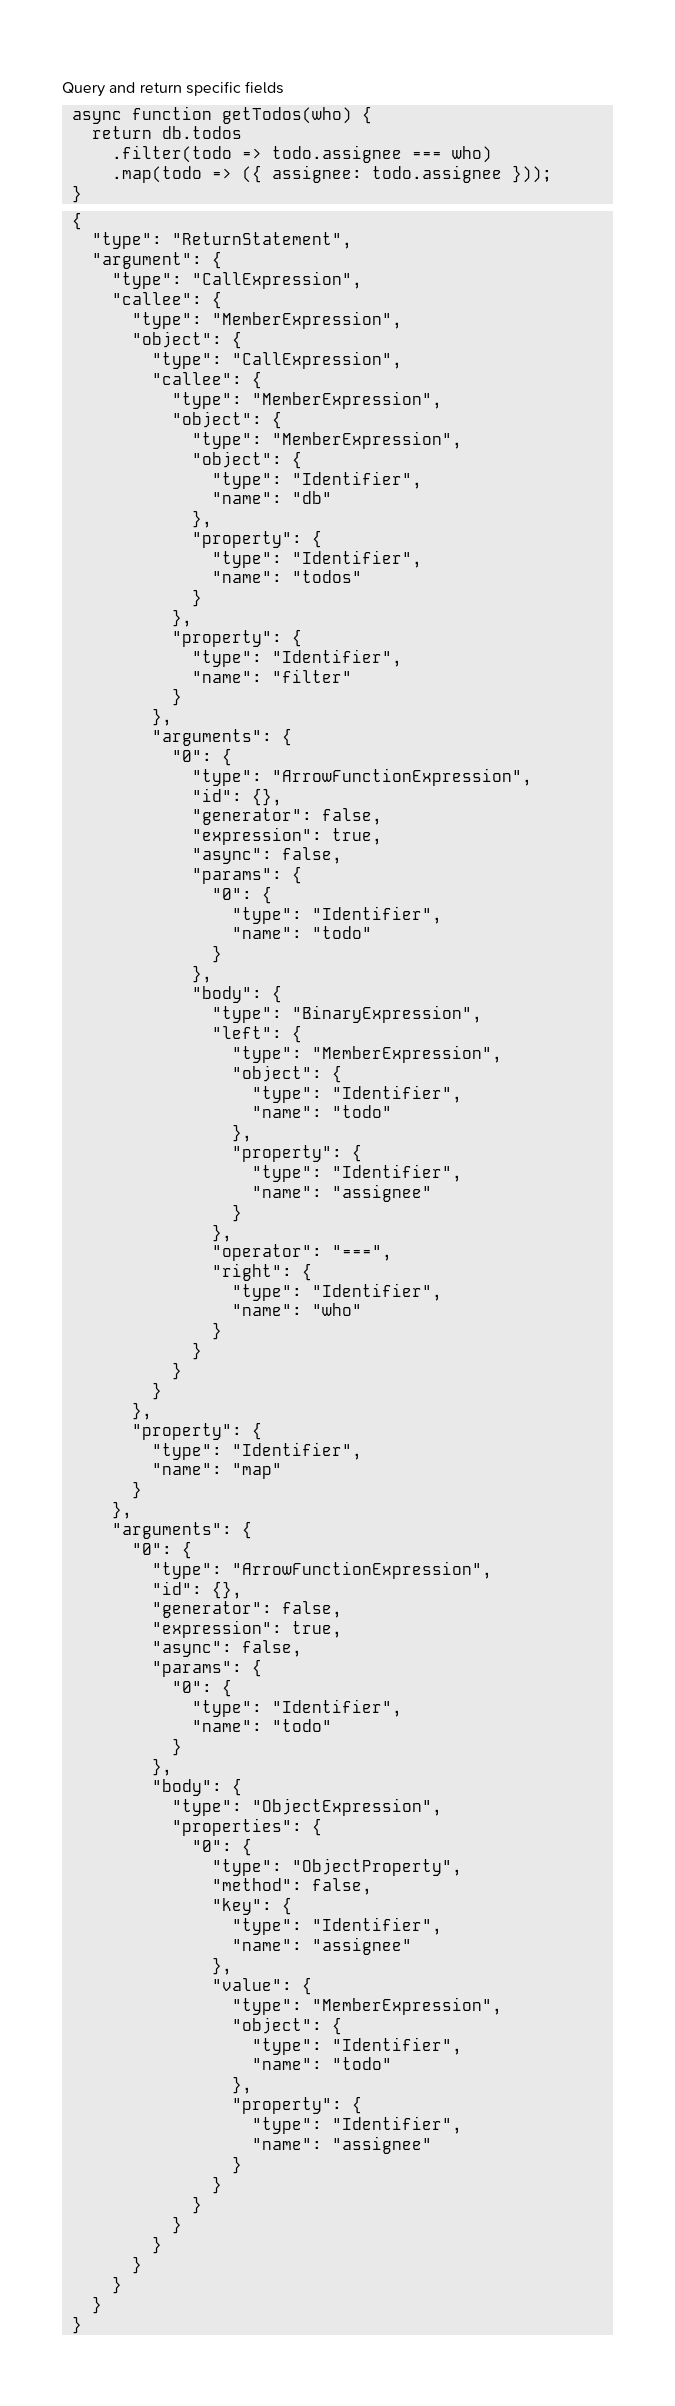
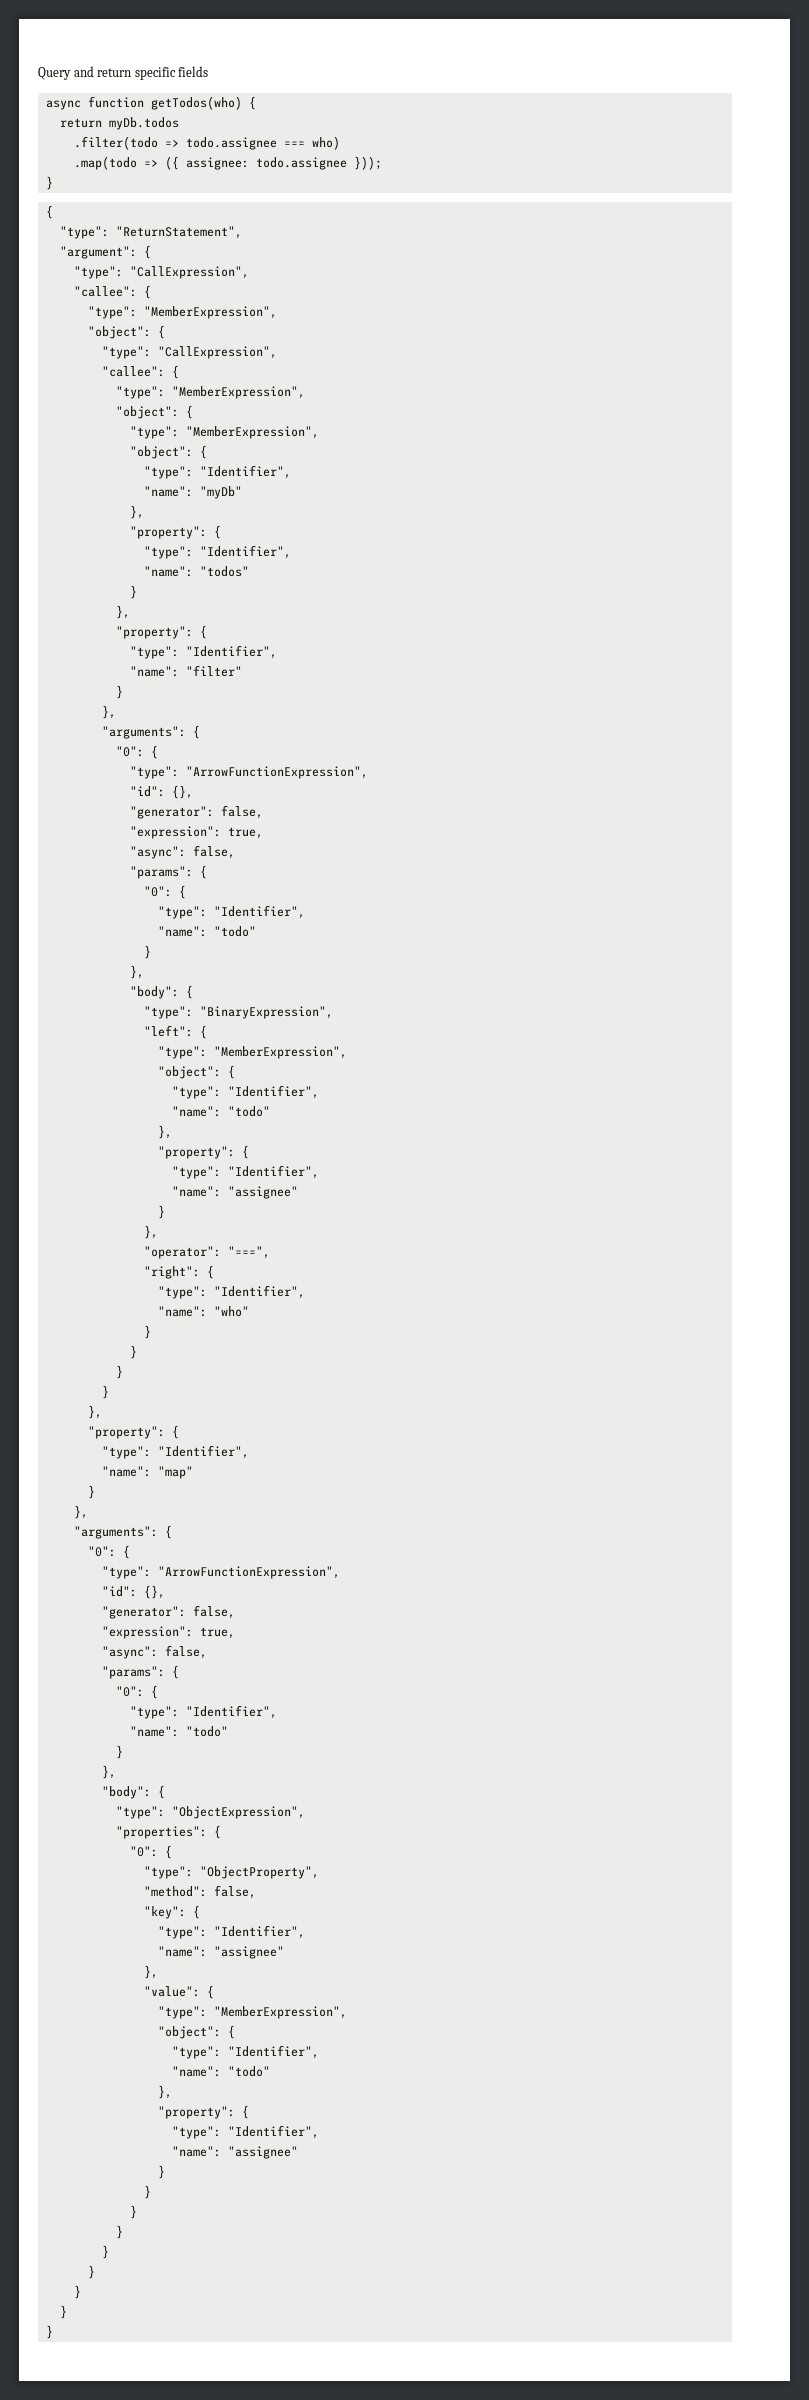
[161,126,242,139] db.todos -> [108,117,179,130] myDb.todos
[291,491,332,504] "db" -> [199,486,242,499] "myDb"

